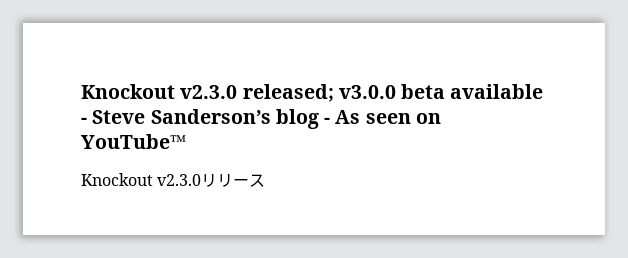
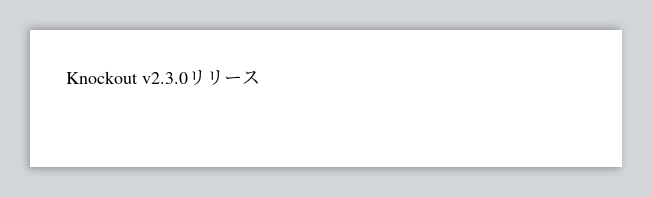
[81,84,544,102] [81,109,441,129] [81,134,186,149] [81,173,202,186] Knockout v2.3.0 released; v3.0.0 beta available - Steve Sanderson’s blog - As seen on YouTube™ // Knockout v2.3.0 -> [66,71,188,84] Knockout v2.3.0

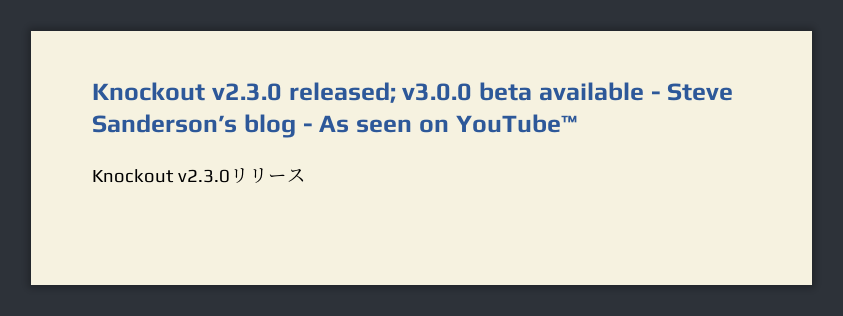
[66,71,188,84] Knockout v2.3.0 -> [92,82,734,103] [92,114,577,138] [92,169,230,183] Knockout v2.3.0 released; v3.0.0 beta available - Steve Sanderson’s blog - As seen on YouTube™ // Knockout v2.3.0

